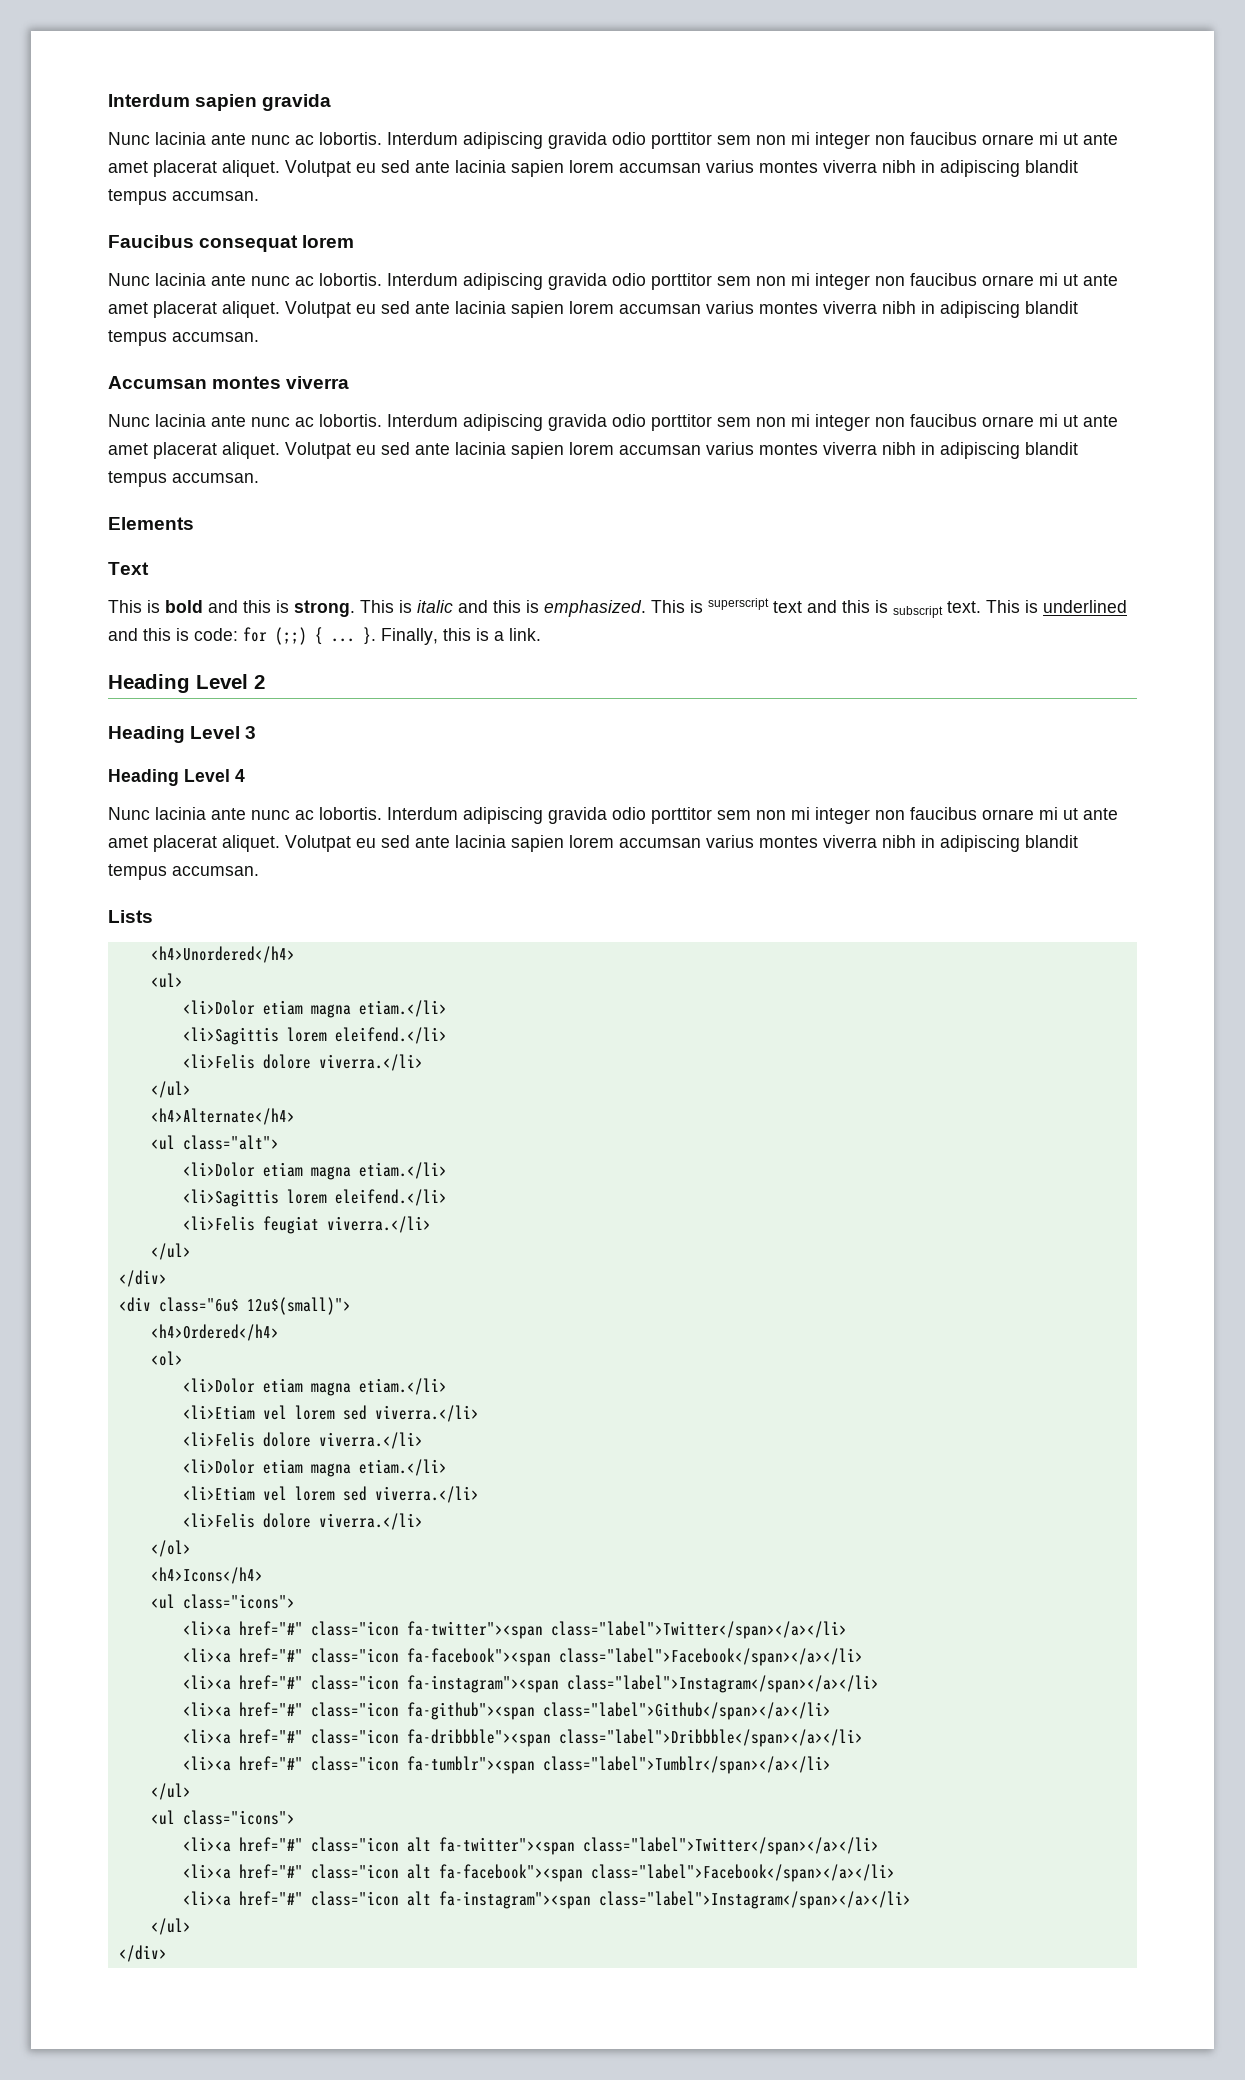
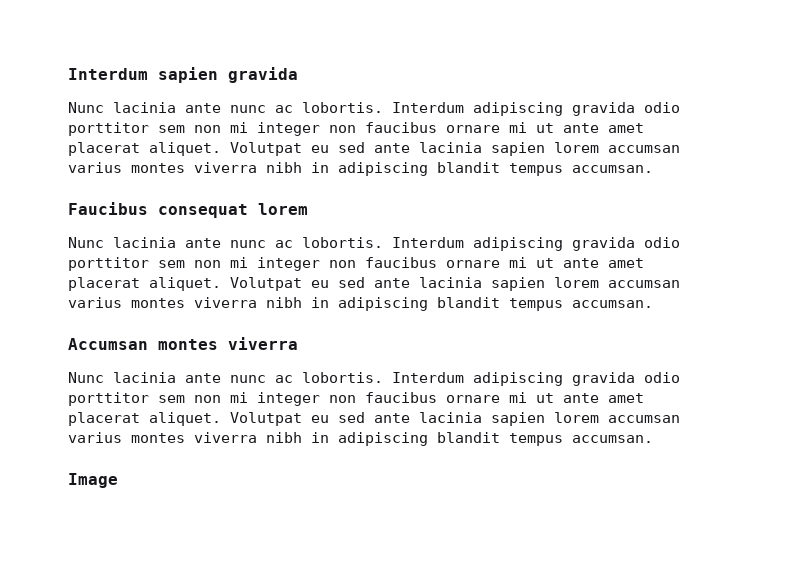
[108,517,194,530] [108,562,149,575] [108,598,1127,618] [108,627,541,645] [108,674,265,693] [108,726,257,743] [108,769,245,786] [108,807,1118,824] [108,835,1078,852] [108,864,259,880] [108,910,153,923] [150,946,295,963] [150,973,183,988] [182,1000,447,1018] [182,1027,447,1045] [182,1054,423,1071] [150,1081,191,1098] [150,1108,295,1125] [150,1135,279,1150] [182,1162,447,1180] [182,1189,447,1207] [182,1216,431,1234] [150,1243,191,1260] [118,1270,167,1287] [118,1297,351,1315] [150,1324,279,1341] [150,1351,183,1366] [182,1378,447,1396] [182,1405,479,1422] [182,1432,423,1449] [182,1459,447,1477] [182,1486,479,1503] [182,1513,423,1530] [150,1540,191,1557] [150,1567,263,1584] [150,1594,295,1609] [182,1621,847,1639] [182,1648,863,1666] [182,1675,879,1693] [182,1702,831,1720] [182,1729,863,1747] [182,1756,831,1774] [150,1783,191,1800] [150,1810,295,1825] [182,1837,879,1855] [182,1864,895,1882] [182,1891,911,1909] [150,1918,191,1935] [118,1945,167,1962] Elements // Text // This is bold and this is strong. This is italic and this is emphasized. This is superscript text and this is subscript text. This is underlined and this is code: for (;;) { ... }. Finally, this is a link. // Heading Level 2 // Heading Level 3 // Heading Level 4 // Nunc lacinia ante nunc ac lobortis. Interdum adipiscing gravida odio porttitor sem non mi integer non faucibus ornare mi ut ante amet placerat aliquet. Volutpat eu sed ante lacinia sapien lorem accumsan varius montes viverra nibh in adipiscing blandit tempus accumsan. // Lists // <h4>Unordered</h4> // <ul> // <li>Dolor etiam magna etiam.</li> // <li>Sagittis lorem eleifend.</li> // <li>Felis dolore viverra.</li> // </ul> // <h4>Alternate</h4> // <ul class="alt"> // <li>Dolor etiam magna etiam.</li> // <li>Sagittis lorem eleifend.</li> // <li>Felis feugiat viverra.</li> // </ul> // </div> // <div class="6u$ 12u$(small)"> // <h4>Ordered</h4> // <ol> // <li>Dolor etiam magna etiam.</li> // <li>Etiam vel lorem sed viverra.</li> // <li>Felis dolore viverra.</li> // <li>Dolor etiam magna etiam.</li> // <li>Etiam vel lorem sed viverra.</li> // <li>Felis dolore viverra.</li> // </ol> // <h4>Icons</h4> // <ul class="icons"> // <li><a href="#" class="icon fa-twitter"><span class="label">Twitter</span></a></li> // <li><a href="#" class="icon fa-facebook"><span class="label">Facebook</span></a></li> // <li><a href="#" class="icon fa-instagram"><span class="label">Instagram</span></a></li> // <li><a href="#" class="icon fa-github"><span class="label">Github</span></a></li> // <li><a href="#" class="icon fa-dribbble"><span class="label">Dribbble</span></a></li> // <li><a href="#" class="icon fa-tumblr"><span class="label">Tumblr</span></a></li> // </ul> // <ul class="icons"> // <li><a href="#" class="icon alt fa-twitter"><span class="label">Twitter</span></a></li> // <li><a href="#" class="icon alt fa-facebook"><span class="label">Facebook</span></a></li> // <li><a href="#" class="icon alt fa-instagram"><span class="label">Instagram</span></a></li> // </ul> // </div> -> [68,473,118,488] Image

